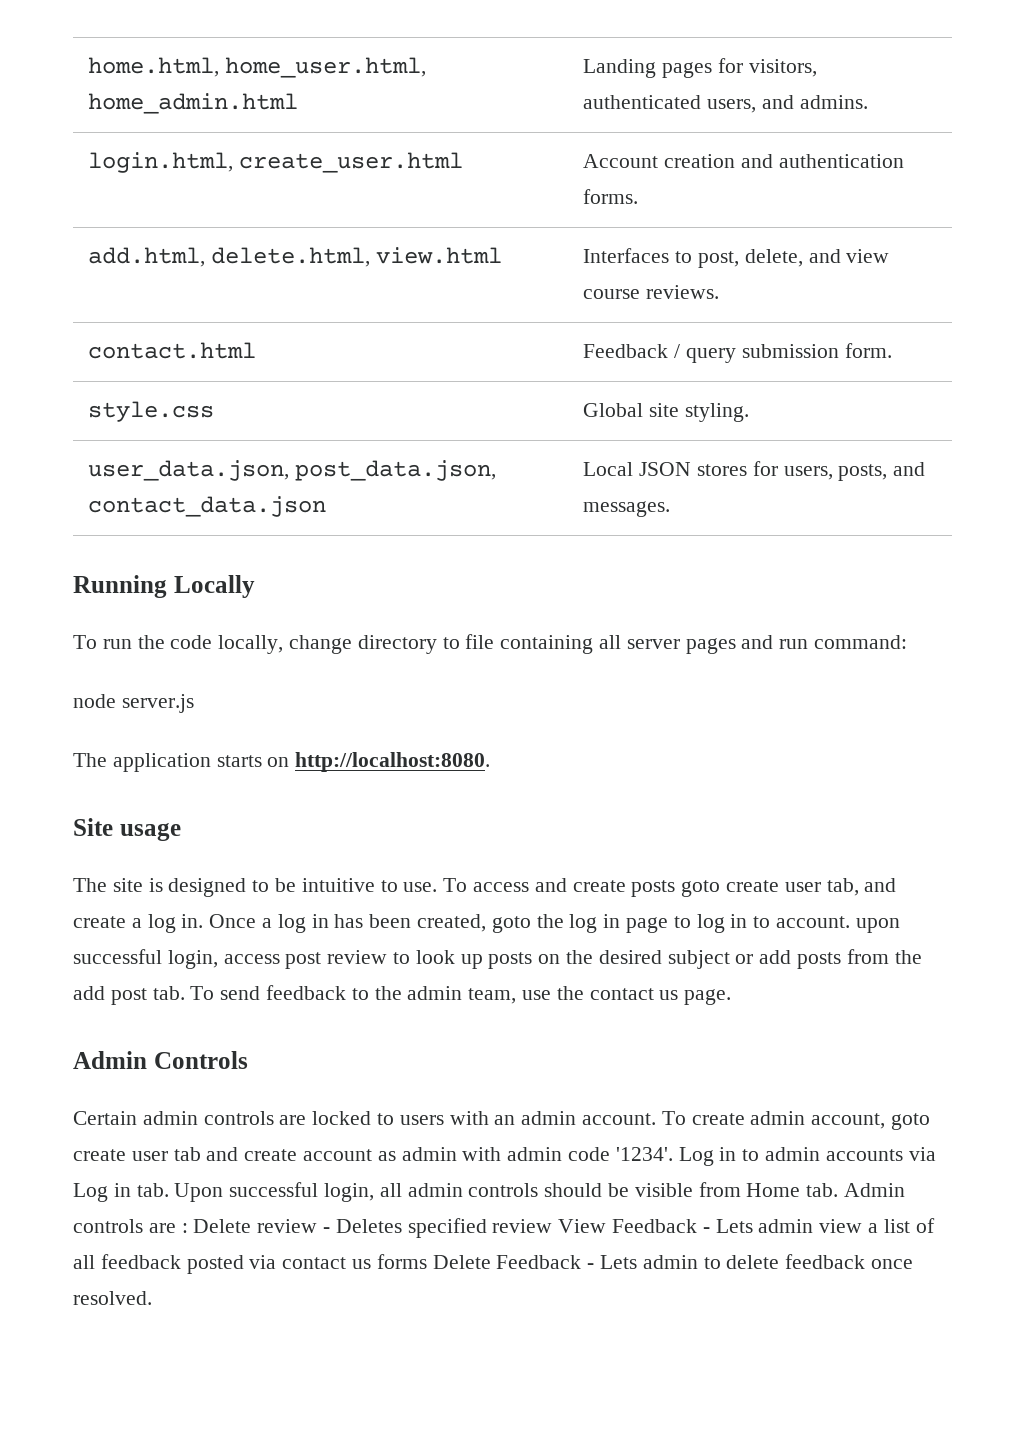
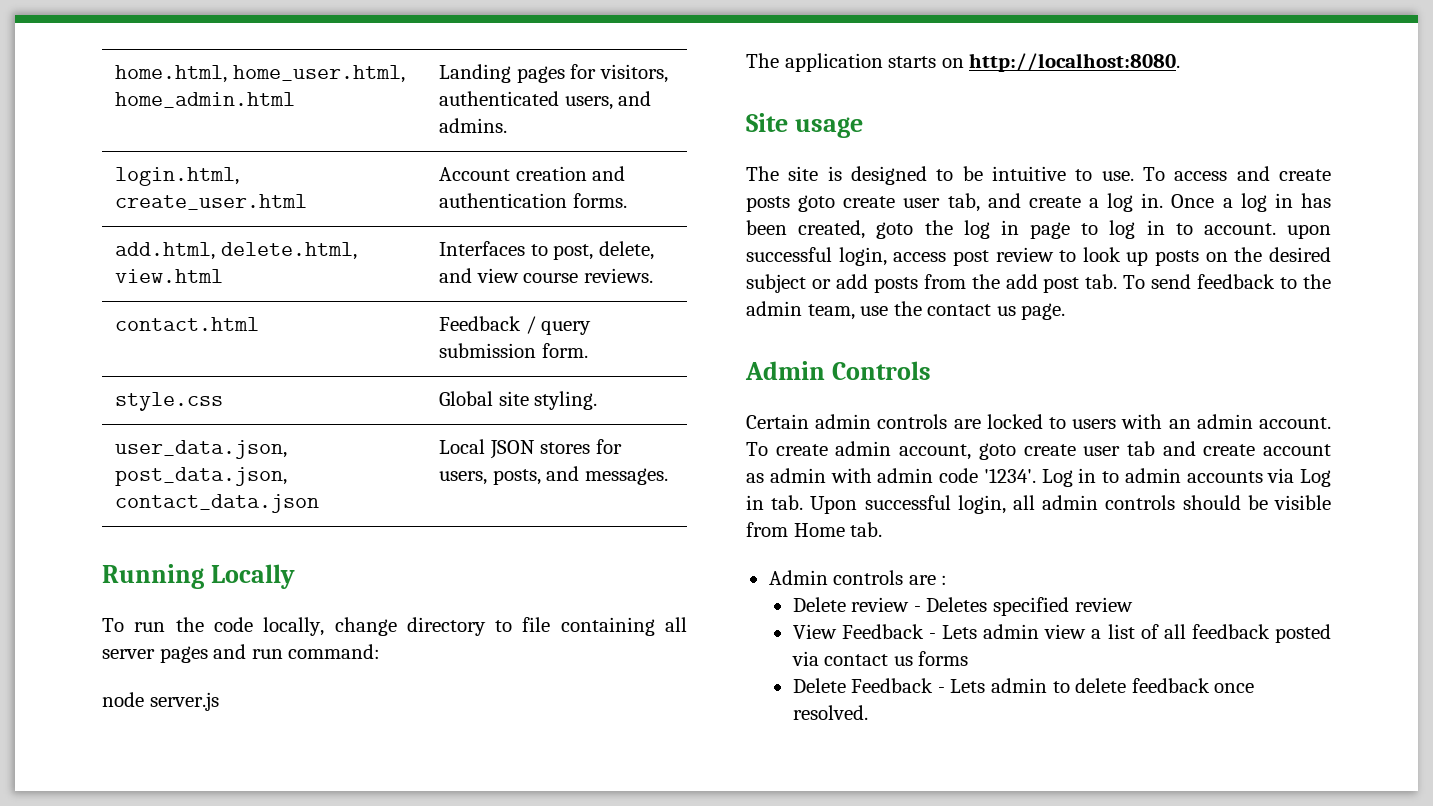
(839, 1190) none -> (883, 529) //
(188, 1228) none -> (948, 580) //
(553, 1226) none -> (1133, 604) //
(427, 1261) none -> (969, 658) //

